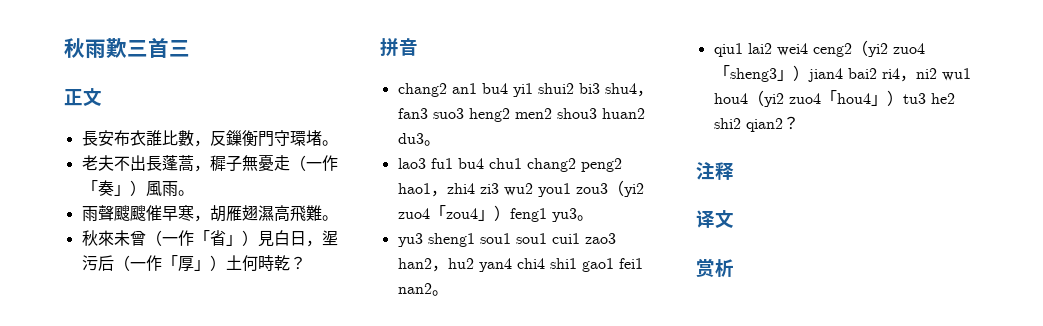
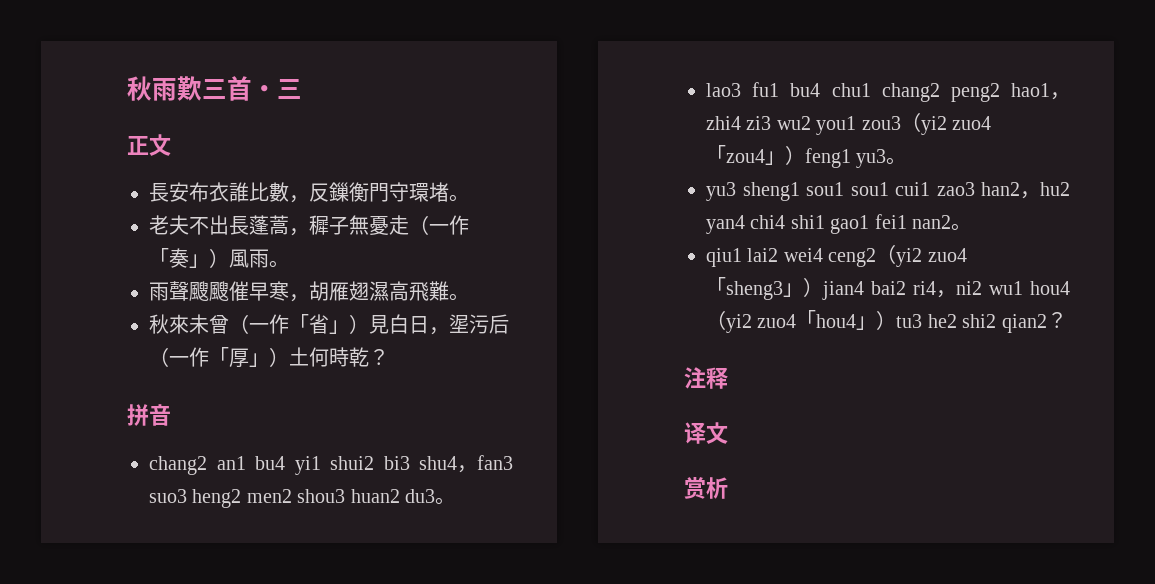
(169, 48) none -> [252,85,277,98] ・

